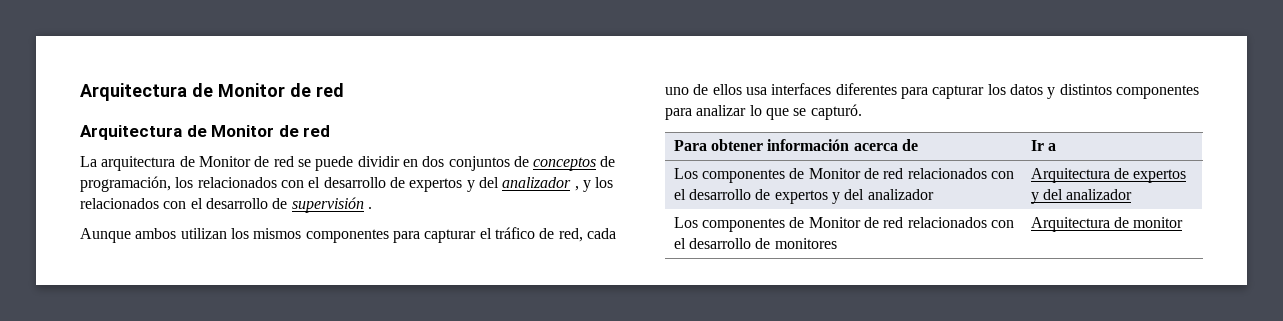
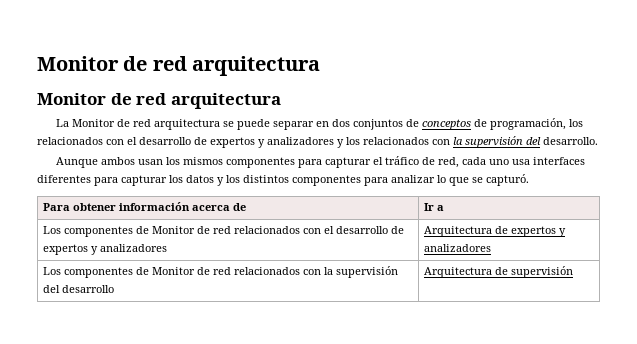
[80,83,344,101] [80,125,331,140] Arquitectura de Monitor de red // Arquitectura de Monitor de red -> [37,56,321,76] [37,93,281,109] Monitor de red arquitectura // Monitor de red arquitectura
[101,156,294,171] arquitectura de Monitor de red -> [72,119,221,130] Monitor de red arquitectura
[357,156,400,167] dividir -> [273,121,315,130] separar
[478,177,579,191] del analizador , -> [267,137,334,145] analizadores
[190,197,372,213] el desarrollo de supervisión . -> [453,136,598,148] la supervisión del desarrollo.
[180,228,227,239] utilizan -> [138,159,164,165] usan
[693,84,742,95] de ellos -> (510, 162) none
(1056, 93) none -> [226,175,240,183] los
[844,189,934,200] del analizador -> [99,244,167,252] analizadores
[1043,189,1133,200] [673,217,1015,232] [673,238,837,249] [1030,217,1184,232] del analizador // Los componentes de Monitor de red relacionados con el desarrollo de monitores | Arquitectura de monitor -> [423,244,491,252] [42,266,398,278] [42,285,114,293] [423,266,573,278] analizadores // Los componentes de Monitor de red relacionados con la supervisión del desarrollo | Arquitectura de supervisión

